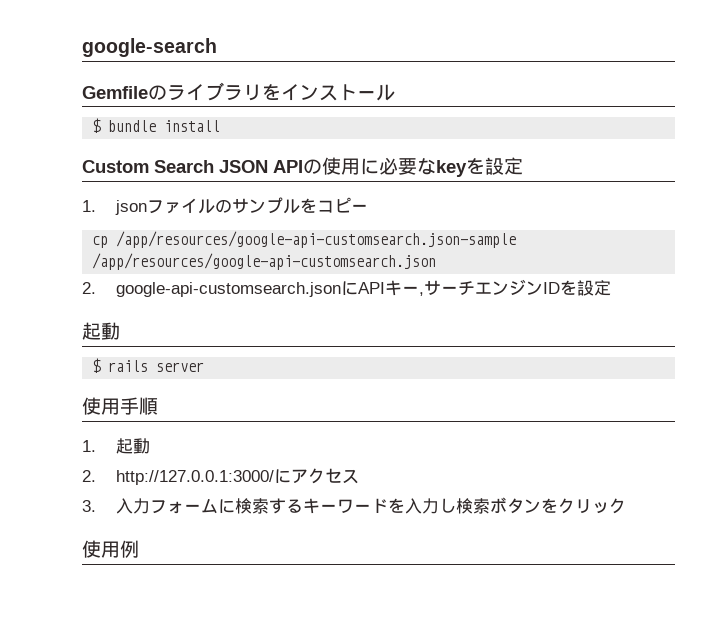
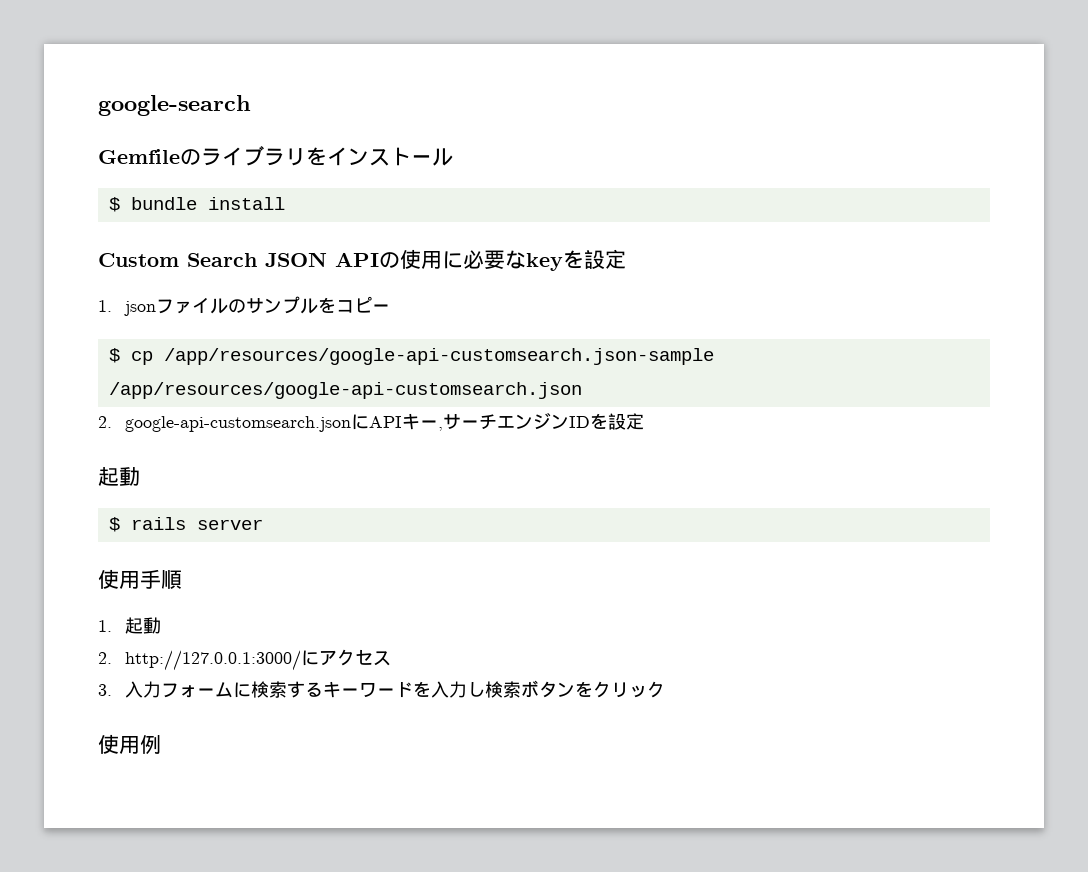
(368, 208) none -> [108,348,120,363] $

